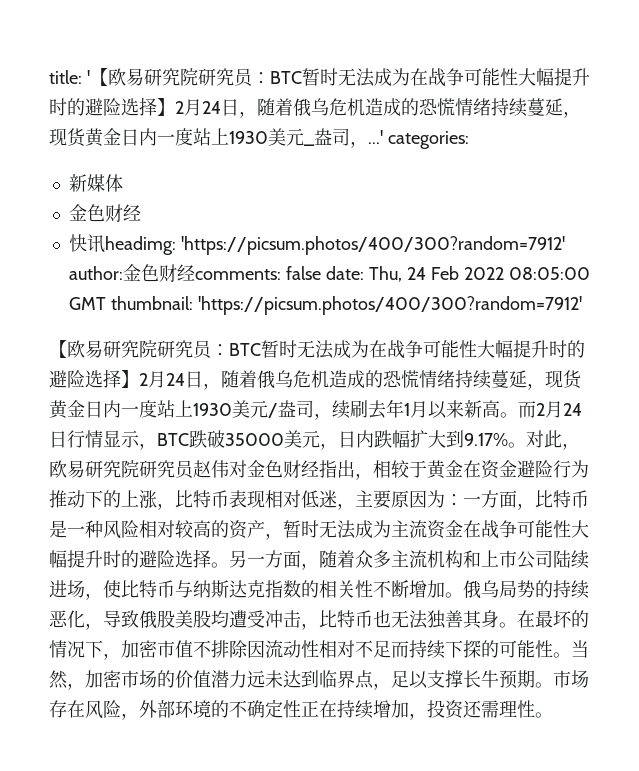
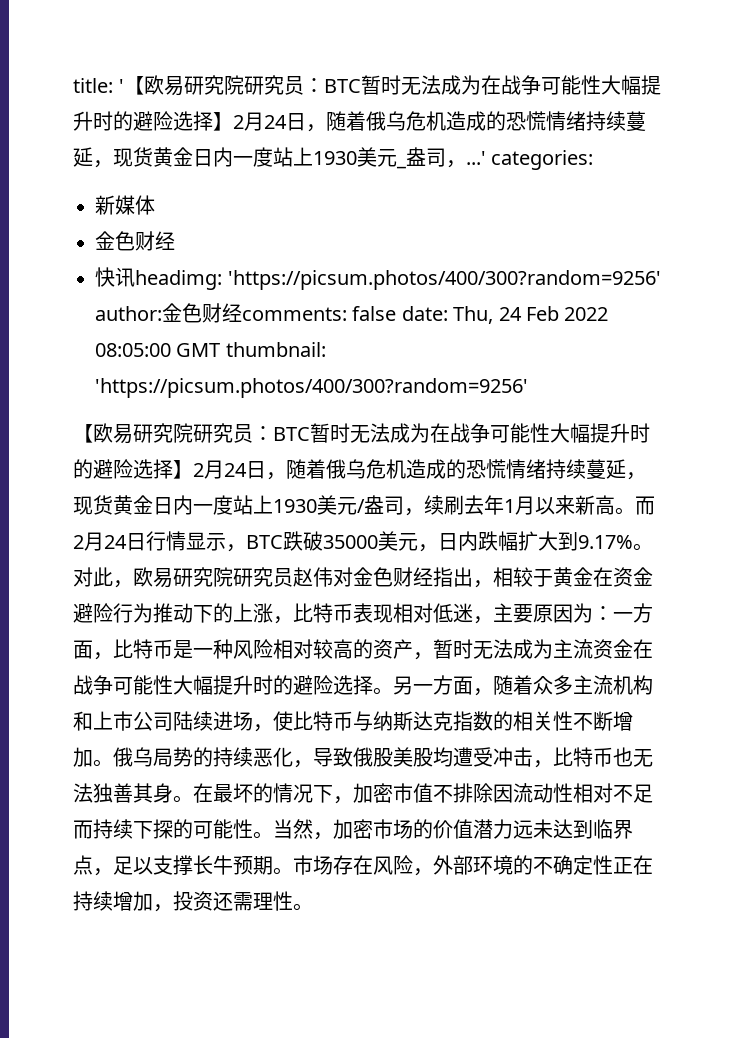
[180,236,565,255] 'https://picsum.photos/400/300?random=7912' -> [228,270,661,290] 'https://picsum.photos/400/300?random=9256'
[197,296,582,315] 'https://picsum.photos/400/300?random=7912' -> [95,378,528,398] 'https://picsum.photos/400/300?random=9256'

